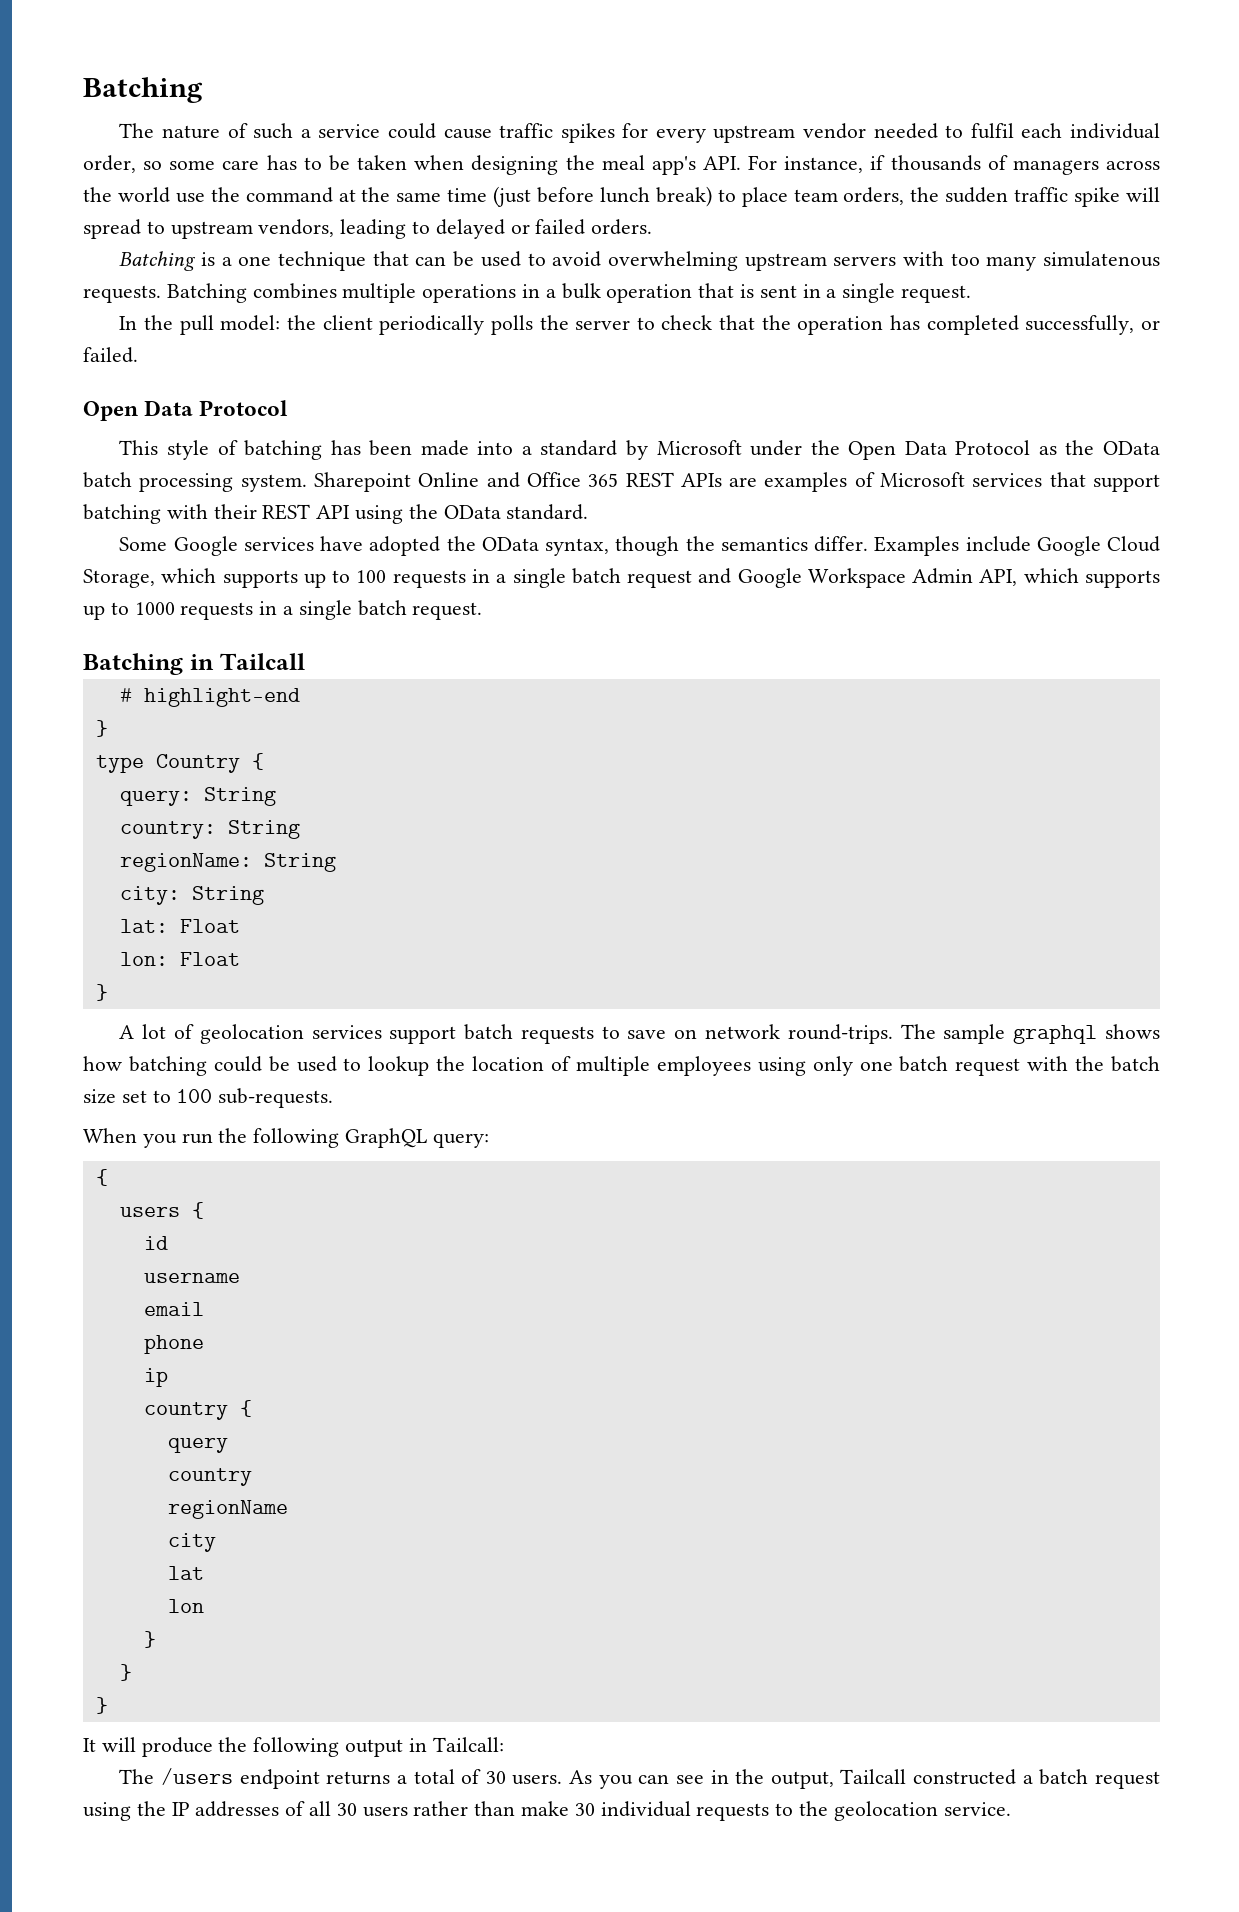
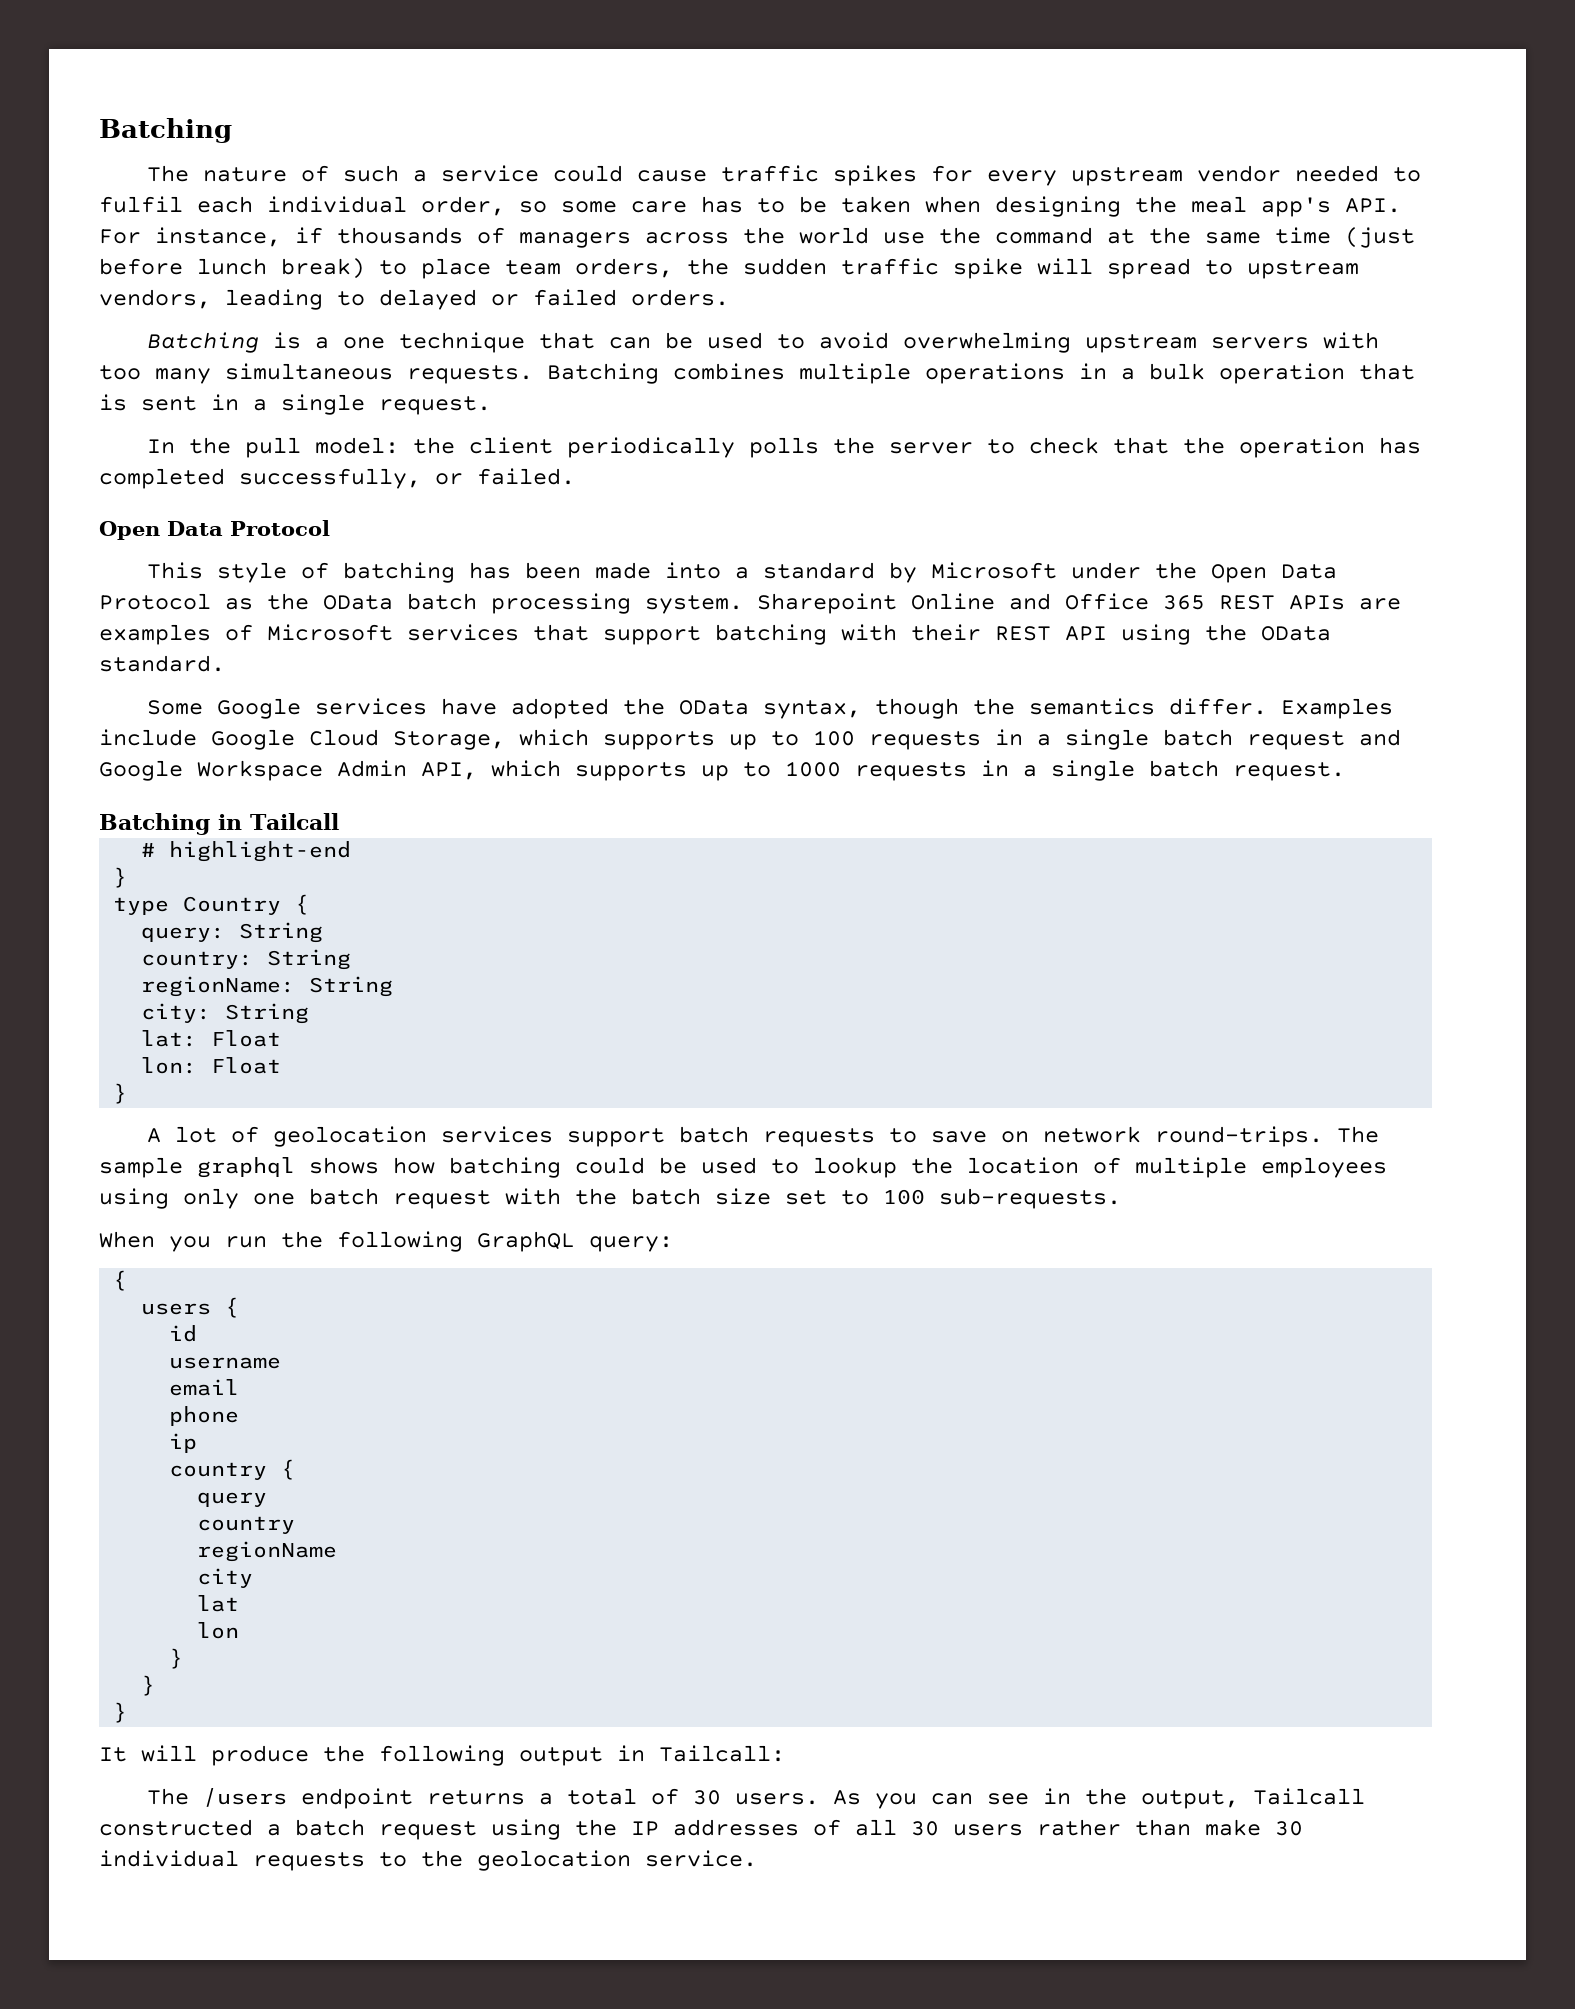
[1043,251,1160,267] simulatenous -> [225,363,393,380] simultaneous

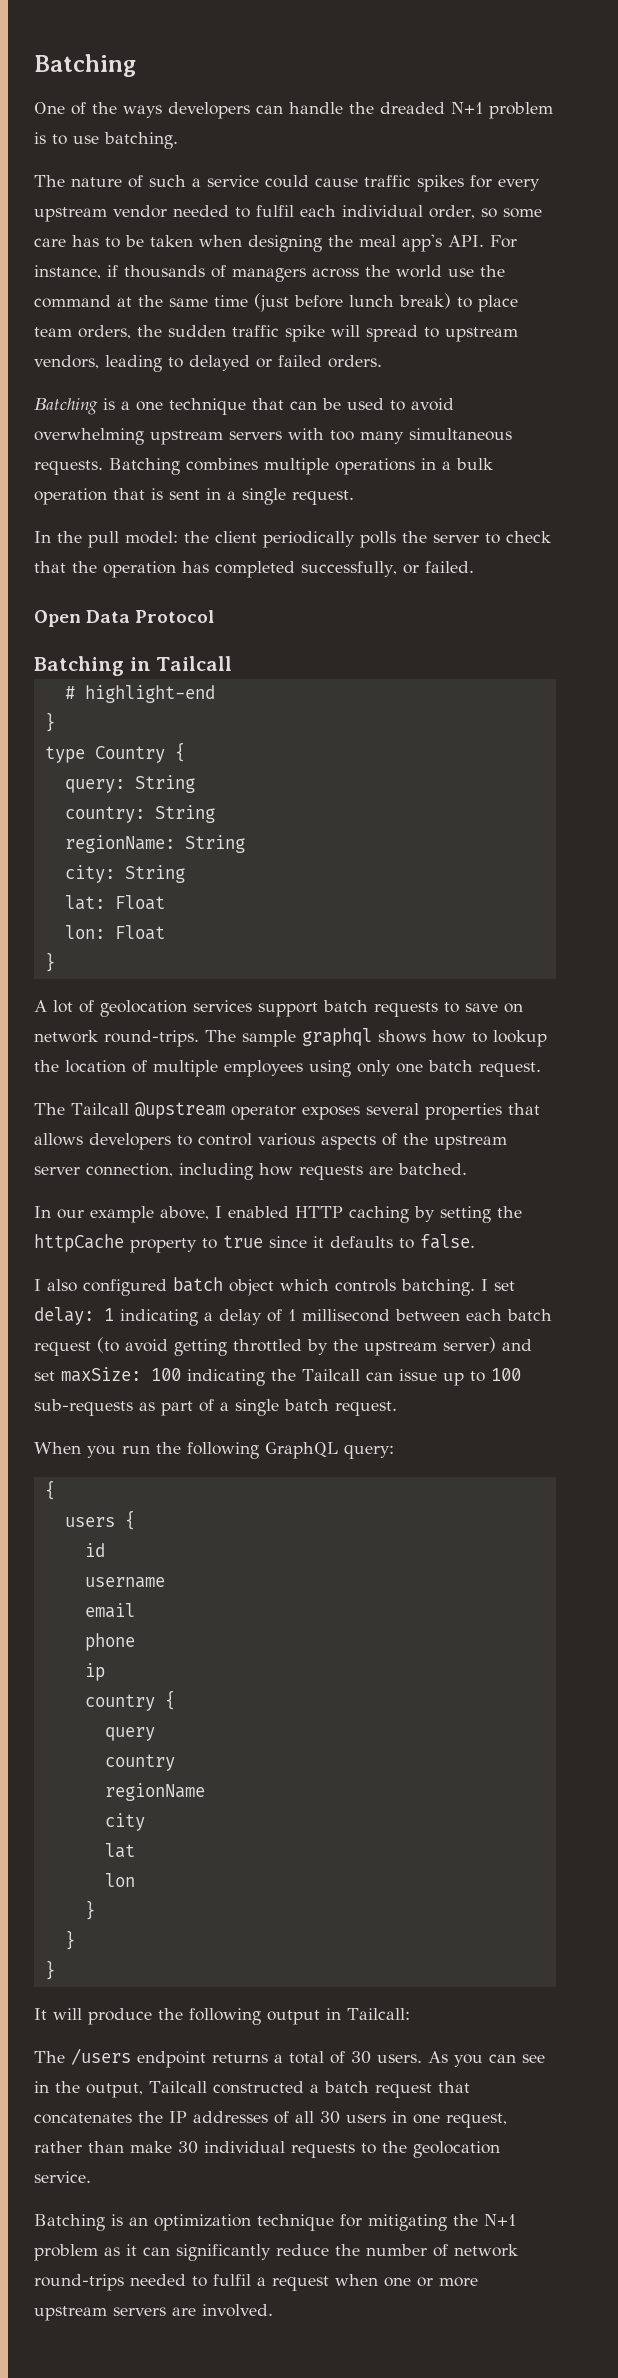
[99,118,232,143] Batching -> [34,54,136,77] [34,102,553,119] [34,132,178,149] Batching // One of the ways developers can handle the dreaded N+1 problem is to use batching.
[147,562,1338,583] [99,593,1401,614] [99,624,1331,645] [99,655,225,672] [147,698,1394,719] [99,729,1401,750] [99,760,1345,781] // This style of batching has been made into a standard by Microsoft under the Open Data Protocol as the OData batch processing system. Sharepoint Online and Office 365 REST APIs are examples of Microsoft services that support batching with their REST API using the OData standard. // Some Google services have adopted the OData syntax, though the semantics differ. Examples include Google Cloud Storage, which supports up to 100 requests in a single batch request and Google Workspace Admin API, which supports up to 1000 requests in a single batch request. -> (215, 616) none
[449,1157,757,1178] batching could be used -> (466, 1036) none
[393,1188,1121,1209] request with the batch size set to 100 sub-requests. -> [479,1062,541,1077] [34,1102,540,1120] [34,1133,507,1150] [34,1163,467,1180] [34,1206,522,1223] [34,1234,475,1253] [34,1277,515,1296] [34,1307,552,1326] [34,1337,532,1356] [34,1367,521,1386] [34,1399,397,1416] request. // The Tailcall @upstream operator exposes several properties that allows developers to control various aspects of the upstream server connection, including how requests are batched. // In our example above, I enabled HTTP caching by setting the httpCache property to true since it defaults to false. // I also configured batch object which controls batching. I set delay: 1 indicating a delay of 1 millisecond between each batch request (to avoid getting throttled by the upstream server) and set maxSize: 100 indicating the Tailcall can issue up to 100 sub-requests as part of a single batch request.
[491,1819,561,1840] using -> [437,2081,470,2093] [34,2113,132,2124] that concatenates
(1023, 1830) none -> [392,2111,507,2128] in one request,
(757, 1858) none -> [34,2214,516,2231] [34,2244,518,2261] [34,2274,478,2291] [34,2304,273,2321] // Batching is an optimization technique for mitigating the N+1 problem as it can significantly reduce the number of network round-trips needed to fulfil a request when one or more upstream servers are involved.

